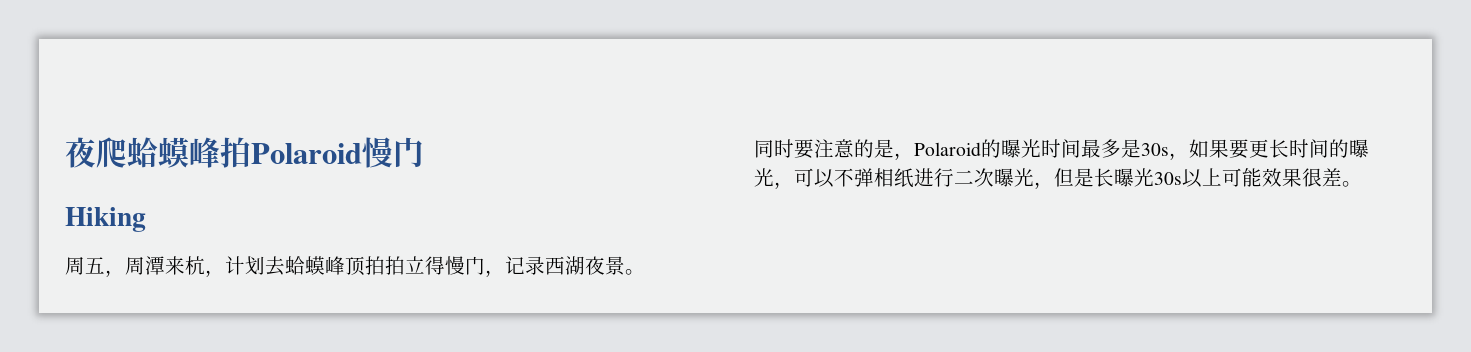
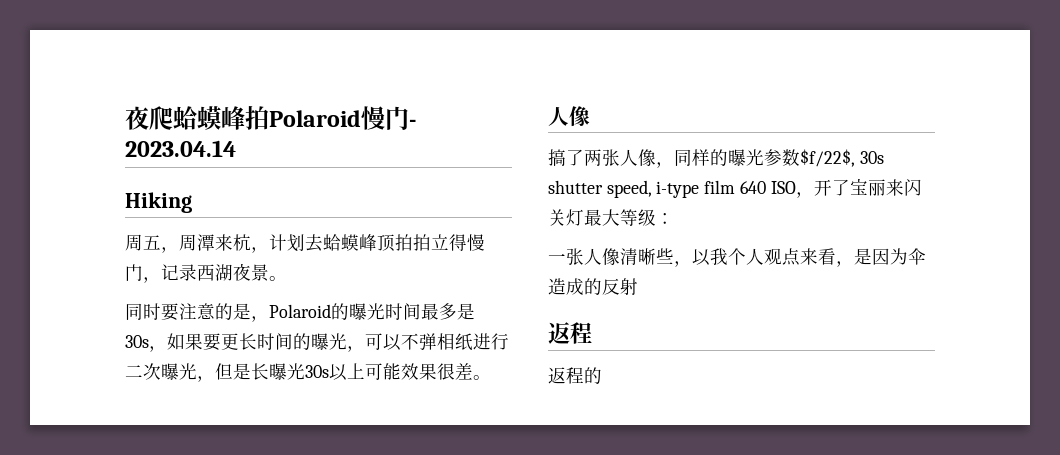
(424, 152) none -> [409,119,416,127] [125,140,236,157] - 2023.04.14
(1362, 184) none -> [548,106,590,127] [548,149,884,168] [548,178,922,198] [548,209,674,226] [548,248,926,267] [548,278,638,295] [548,322,592,344] [548,367,602,384] // 人像 // 搞了两张人像，同样的曝光参数$f/22$, 30s shutter speed, i-type film 640 ISO，开了宝丽来闪关灯最大等级： // 一张人像清晰些，以我个人观点来看，是因为伞造成的反射 // 返程 // 返程的

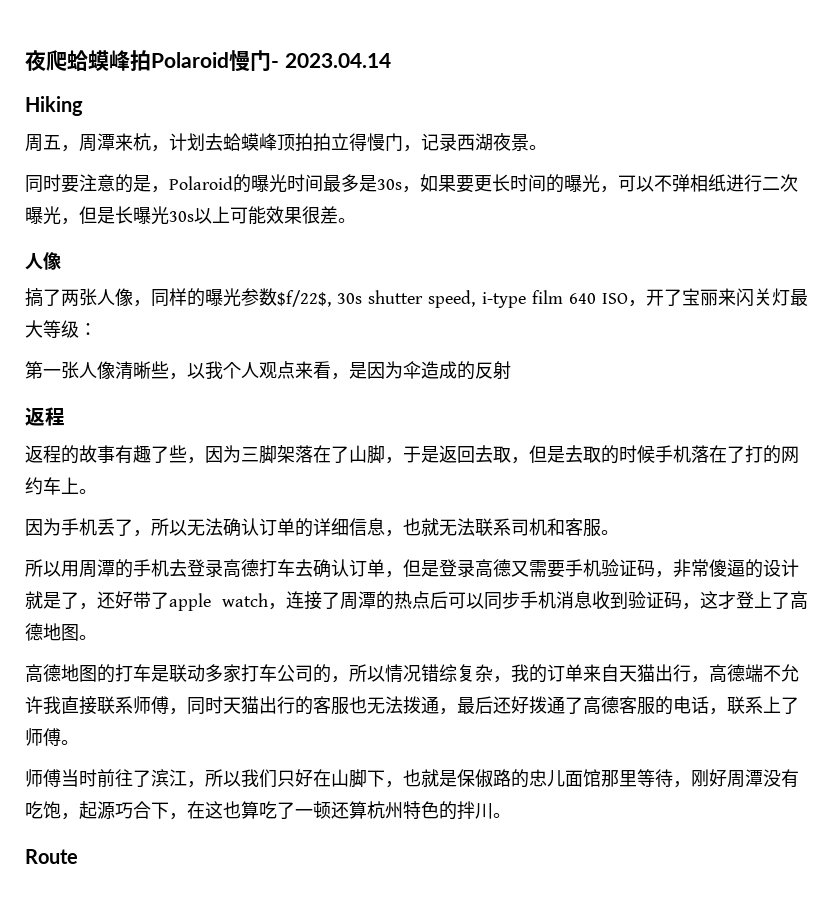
(674, 218) none -> [25,361,43,379] 第
(602, 375) none -> [79,445,799,464] [25,477,97,495] [25,518,619,537] [25,559,799,578] [25,591,808,611] [25,623,97,641] [25,664,799,683] [25,696,799,715] [25,728,79,746] [25,769,799,788] [25,801,511,820] [25,849,78,864] 故事有趣了些，因为三脚架落在了山脚，于是返回去取，但是去取的时候手机落在了打的网约车上。 // 因为手机丢了，所以无法确认订单的详细信息，也就无法联系司机和客服。 // 所以用周潭的手机去登录高德打车去确认订单，但是登录高德又需要手机验证码，非常傻逼的设计就是了，还好带了apple watch，连接了周潭的热点后可以同步手机消息收到验证码，这才登上了高德地图。 // 高德地图的打车是联动多家打车公司的，所以情况错综复杂，我的订单来自天猫出行，高德端不允许我直接联系师傅，同时天猫出行的客服也无法拨通，最后还好拨通了高德客服的电话，联系上了师傅。 // 师傅当时前往了滨江，所以我们只好在山脚下，也就是保俶路的忠儿面馆那里等待，刚好周潭没有吃饱，起源巧合下，在这也算吃了一顿还算杭州特色的拌川。 // Route

